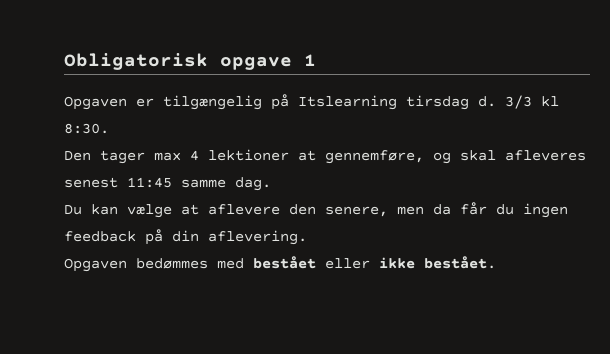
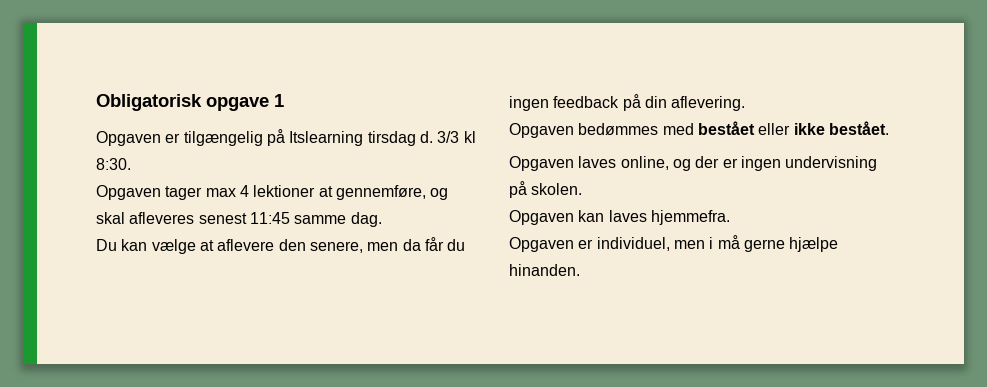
[64,151,91,161] Den -> [96,185,161,200] Opgaven
(496, 262) none -> [509,156,878,171] [509,181,583,198] [509,210,730,225] [509,235,839,252] [509,264,580,276] // Opgaven laves online, og der er ingen undervisning på skolen. // Opgaven kan laves hjemmefra. // Opgaven er individuel, men i må gerne hjælpe hinanden.

